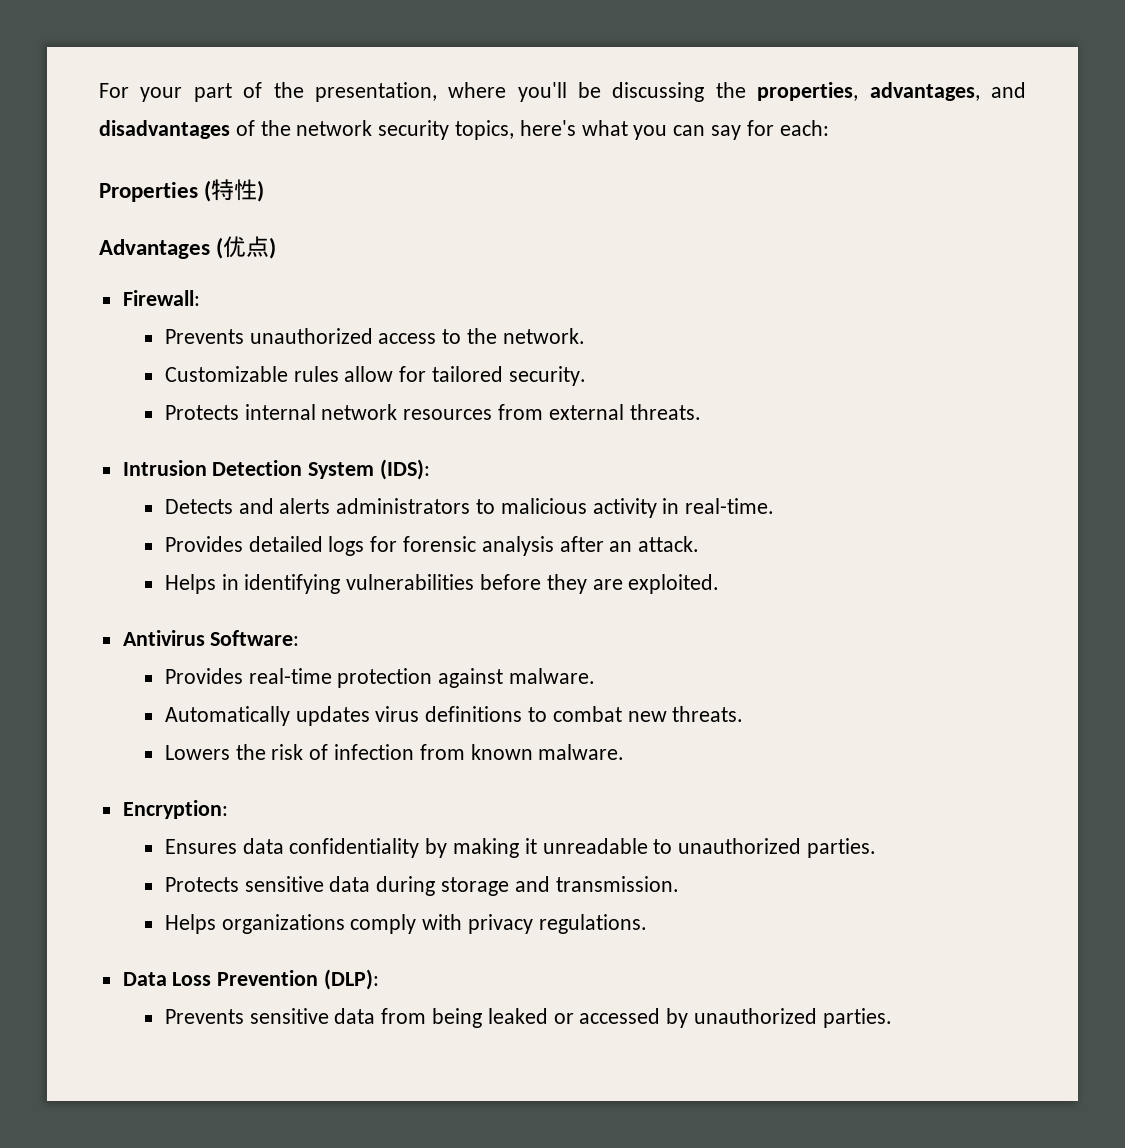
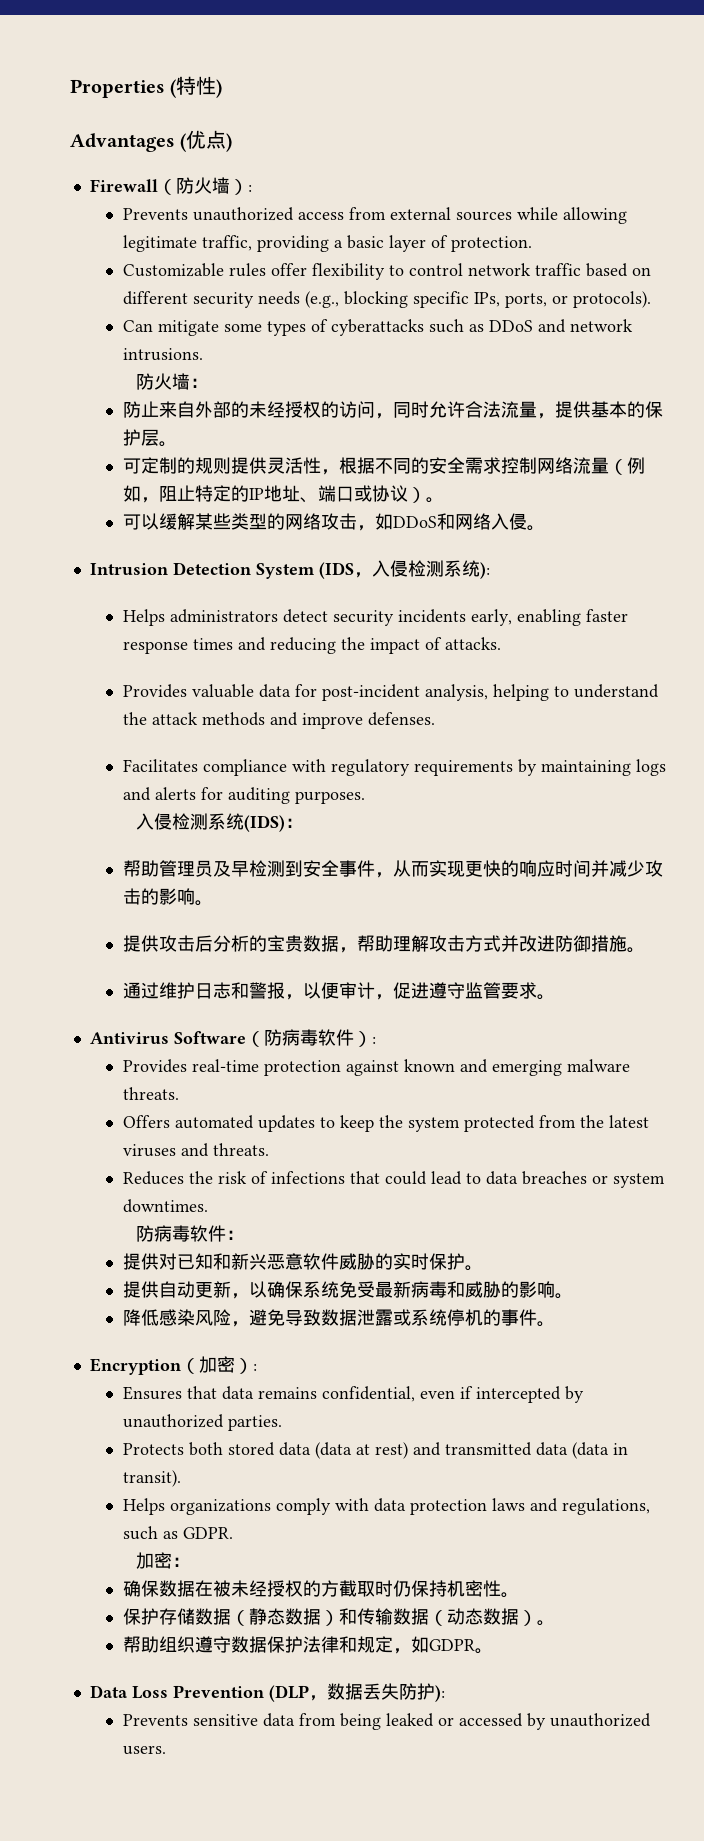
[99,82,1026,102] [99,120,829,140] For your part of the presentation, where you'll be discussing the properties, advantages, and disadvantages of the network security topics, here's what you can say for each: // -> (70, 88) none
[122,290,200,306] Firewall: -> [89,177,252,195] Firewall（防火墙）:
[442,328,585,344] [164,366,586,386] [164,404,701,420] [122,459,431,480] [164,498,775,518] [164,536,700,556] [164,574,720,594] [122,630,300,646] [164,668,595,688] [164,706,744,726] [164,744,625,760] [122,800,228,819] [164,838,877,858] [164,876,679,896] [164,914,647,934] [122,969,380,990] to the network. // Customizable rules allow for tailored security. // Protects internal network resources from external threats. // Intrusion Detection System (IDS): // Detects and alerts administrators to malicious activity in real-time. // Provides detailed logs for forensic analysis after an attack. // Helps in identifying vulnerabilities before they are exploited. // Antivirus Software: // Provides real-time protection against malware. // Automatically updates virus definitions to combat new threats. // Lowers the risk of infection from known malware. // Encryption: // Ensures data confidentiality by making it unreadable to unauthorized parties. // Protects sensitive data during storage and transmission. // Helps organizations comply with privacy regulations. // Data Loss Prevention (DLP): -> [348,207,627,224] [122,235,532,252] [122,263,651,280] [122,291,651,308] [122,319,633,336] [122,348,203,361] [135,373,208,390] [122,401,663,419] [122,429,177,447] [122,457,645,475] [122,485,444,503] [122,513,545,531] [89,560,490,579] [122,609,628,626] [122,637,501,654] [122,684,659,701] [122,712,435,729] [122,759,666,776] [122,787,365,804] [135,813,303,832] [122,860,663,878] [122,888,213,906] [122,935,645,953] [122,982,555,1000] [89,1029,376,1047] [122,1059,630,1076] [122,1087,179,1100] [122,1115,649,1132] [122,1143,269,1157] [122,1171,665,1188] [122,1199,208,1213] [135,1225,244,1242] [122,1253,483,1271] [122,1281,573,1299] [122,1309,555,1327] [89,1356,257,1375] [122,1386,584,1403] [122,1414,282,1431] [122,1442,628,1459] [122,1470,181,1487] [122,1498,650,1515] [122,1526,233,1540] [135,1552,190,1569] [122,1580,519,1598] [122,1608,555,1626] [122,1636,493,1654] [89,1683,445,1702] from external sources while allowing legitimate traffic, providing a basic layer of protection. // Customizable rules offer flexibility to control network traffic based on different security needs (e.g., blocking specific IPs, ports, or protocols). // Can mitigate some types of cyberattacks such as DDoS and network intrusions. // 防火墙： // 防止来自外部的未经授权的访问，同时允许合法流量，提供基本的保护层。 // 可定制的规则提供灵活性，根据不同的安全需求控制网络流量（例如，阻止特定的IP地址、端口或协议）。 // 可以缓解某些类型的网络攻击，如DDoS和网络入侵。 // Intrusion Detection System (IDS，入侵检测系统): // Helps administrators detect security incidents early, enabling faster response times and reducing the impact of attacks. // Provides valuable data for post-incident analysis, helping to understand the attack methods and improve defenses. // Facilitates compliance with regulatory requirements by maintaining logs and alerts for auditing purposes. // 入侵检测系统(IDS)： // 帮助管理员及早检测到安全事件，从而实现更快的响应时间并减少攻击的影响。 // 提供攻击后分析的宝贵数据，帮助理解攻击方式并改进防御措施。 // 通过维护日志和警报，以便审计，促进遵守监管要求。 // Antivirus Software（防病毒软件）: // Provides real-time protection against known and emerging malware threats. // Offers automated updates to keep the system protected from the latest viruses and threats. // Reduces the risk of infections that could lead to data breaches or system downtimes. // 防病毒软件： // 提供对已知和新兴恶意软件威胁的实时保护。 // 提供自动更新，以确保系统免受最新病毒和威胁的影响。 // 降低感染风险，避免导致数据泄露或系统停机的事件。 // Encryption（加密）: // Ensures that data remains confidential, even if intercepted by unauthorized parties. // Protects both stored data (data at rest) and transmitted data (data in transit). // Helps organizations comply with data protection laws and regulations, such as GDPR. // 加密： // 确保数据在被未经授权的方截取时仍保持机密性。 // 保护存储数据（静态数据）和传输数据（动态数据）。 // 帮助组织遵守数据保护法律和规定，如GDPR。 // Data Loss Prevention (DLP，数据丢失防护):
[822,1008,892,1028] parties. -> [122,1745,166,1755] users.

